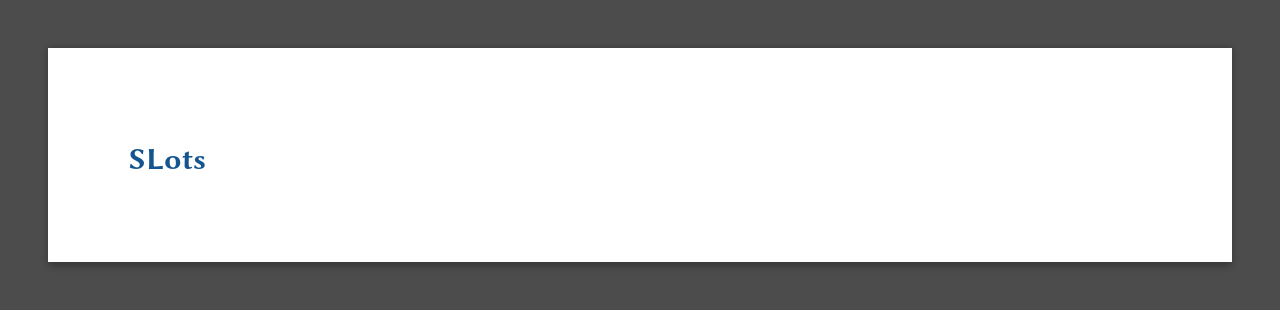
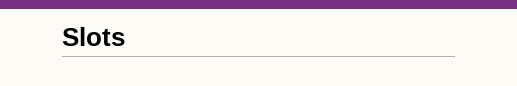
[129,149,206,170] SLots -> [62,27,125,46] Slots

